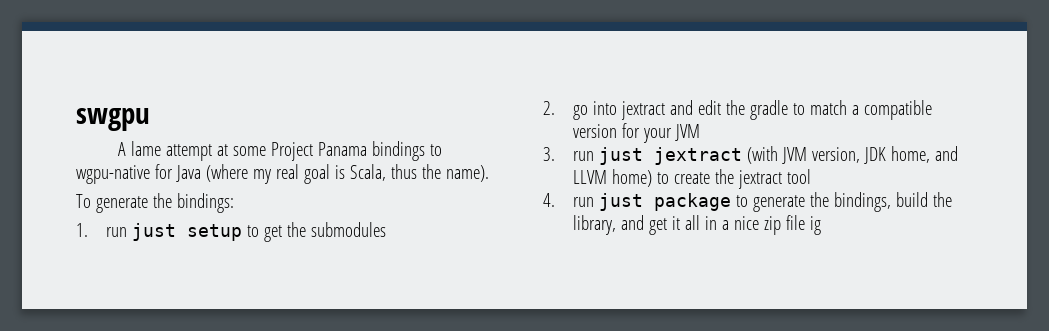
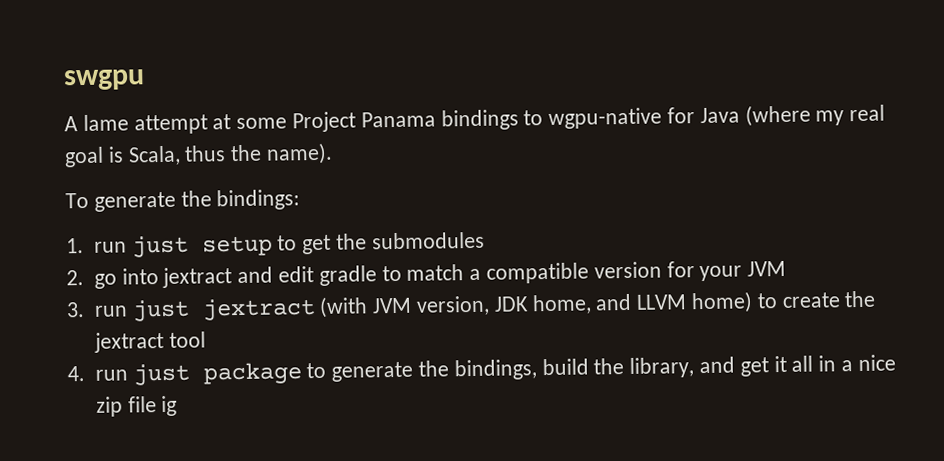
[726,100,746,115] the -> (314, 274) none

